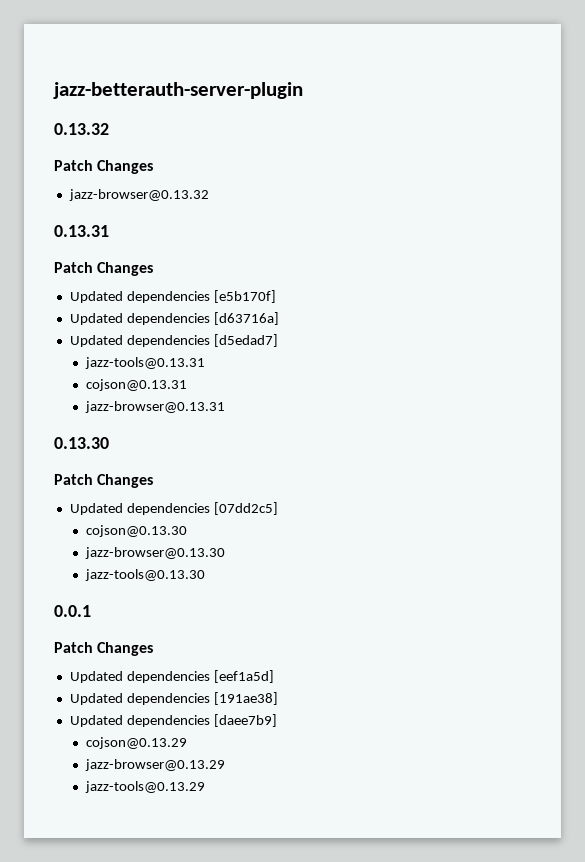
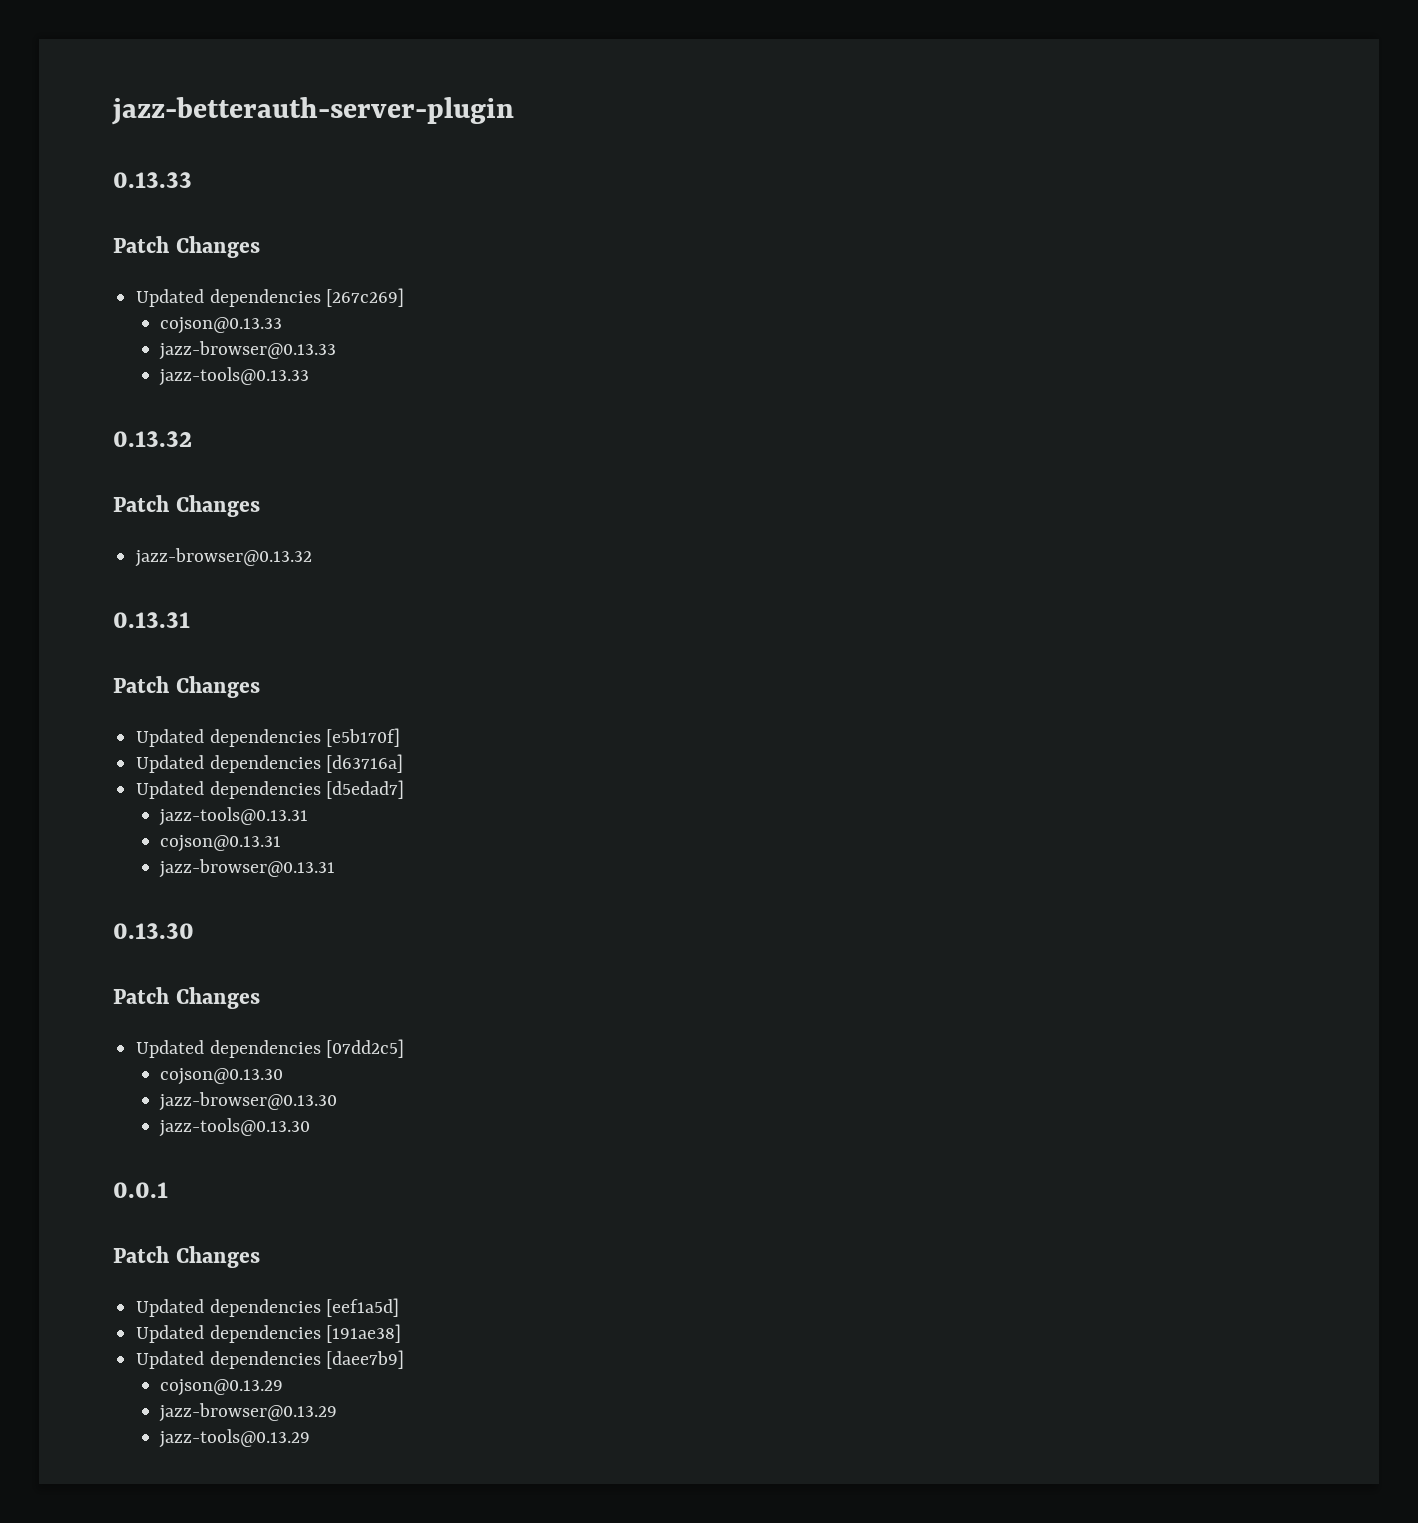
(303, 90) none -> [113,172,192,188] [113,236,260,258] [136,288,405,307] [160,317,283,334] [159,341,337,360] [159,367,310,386] // 0.13.33 // Patch Changes // Updated dependencies [267c269] // cojson@0.13.33 // jazz-browser@0.13.33 // jazz-tools@0.13.33

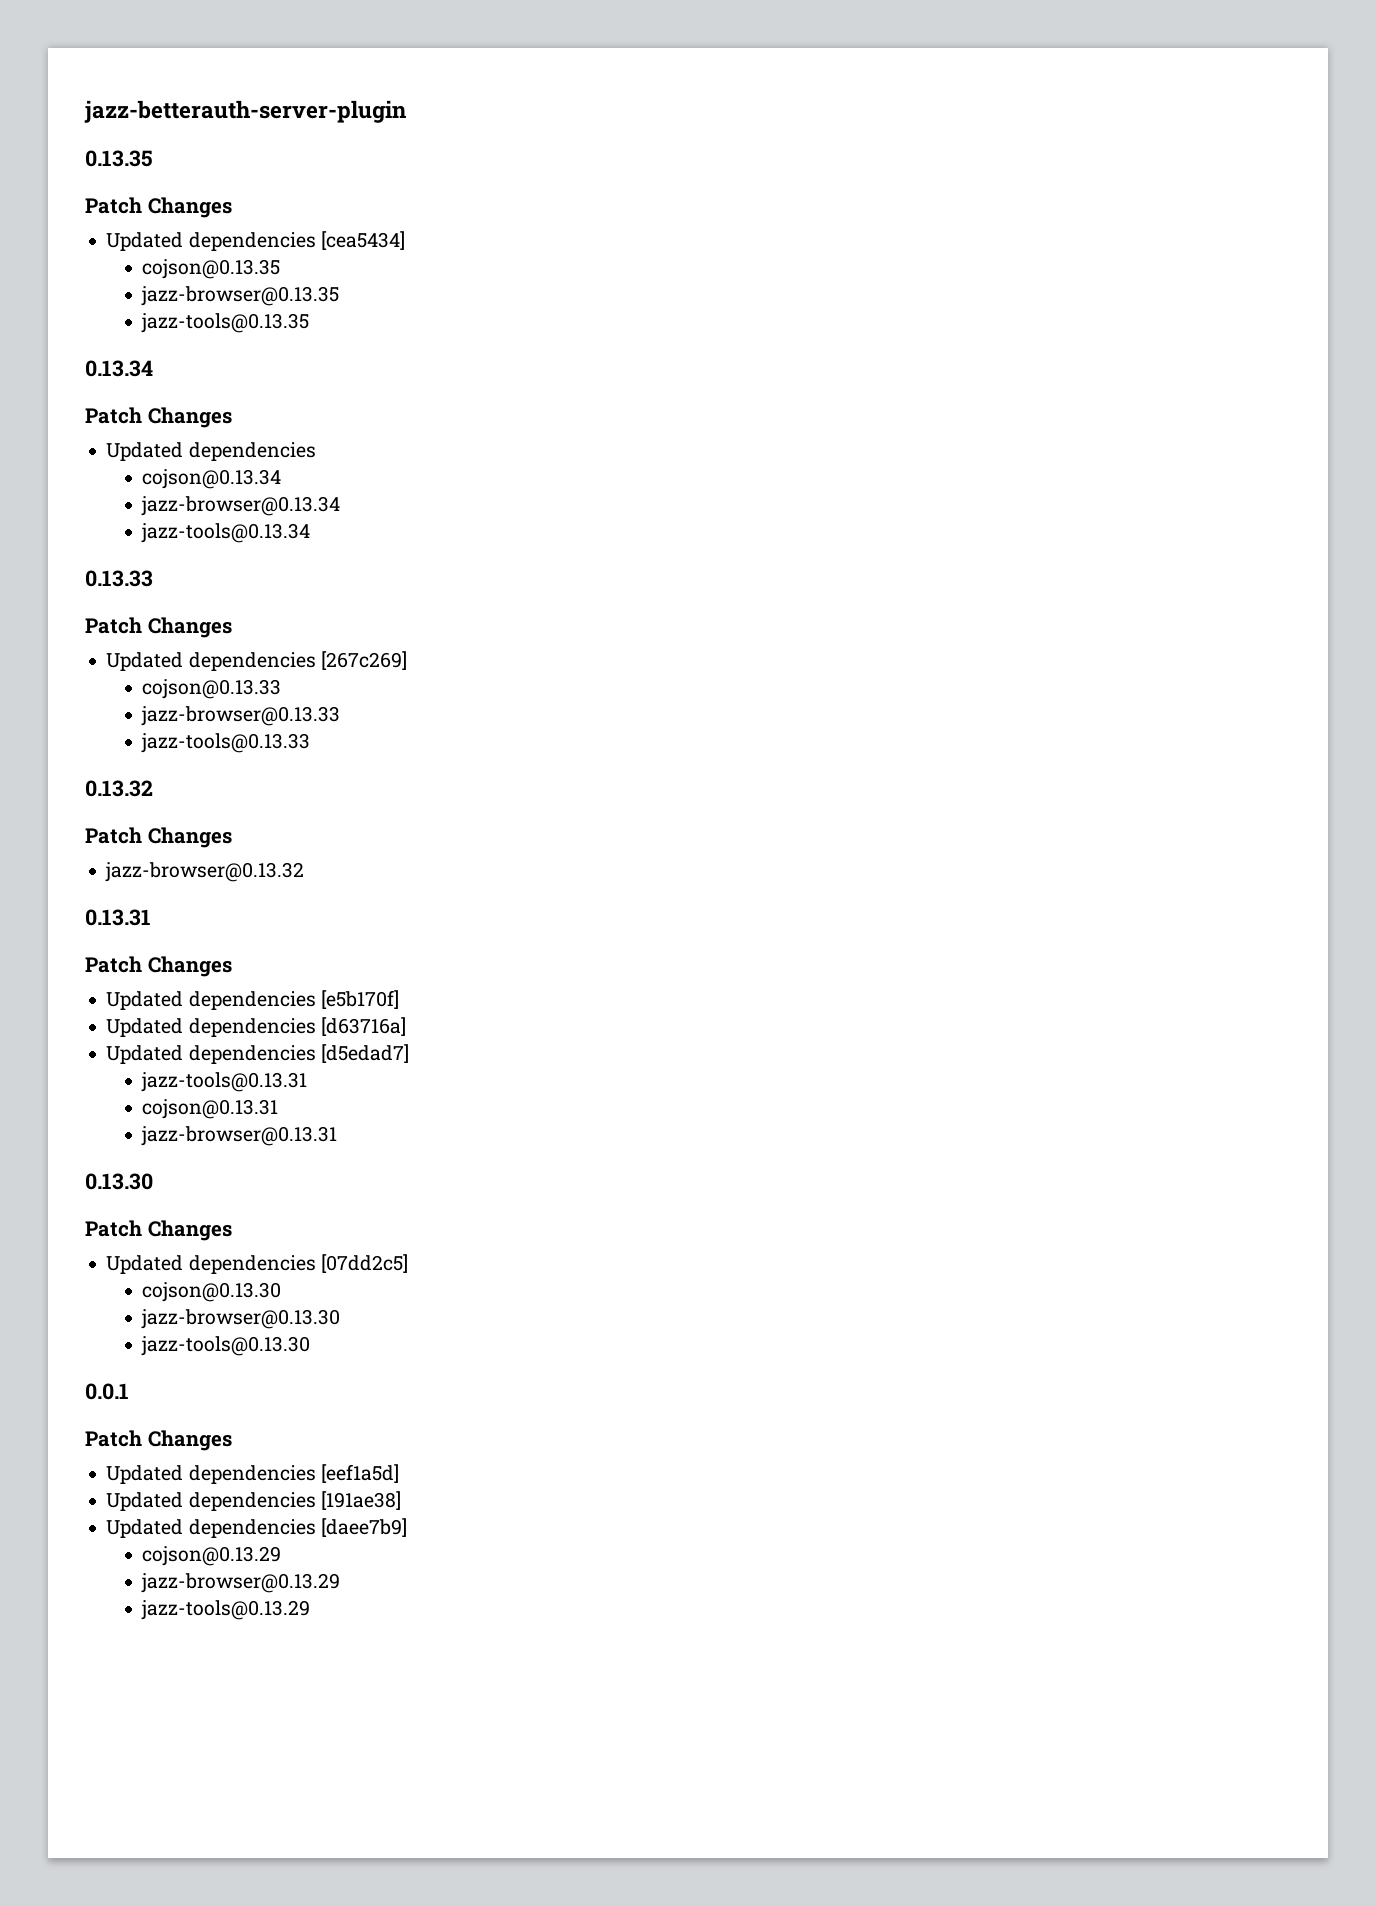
(514, 111) none -> [85,150,152,167] [85,197,232,218] [106,231,405,251] [142,259,281,279] [141,286,340,306] [141,313,310,333] [85,360,153,377] [85,407,232,428] [106,442,316,461] [142,469,282,489] [141,496,341,516] [141,523,311,543] // 0.13.35 // Patch Changes // Updated dependencies [cea5434] // cojson@0.13.35 // jazz-browser@0.13.35 // jazz-tools@0.13.35 // 0.13.34 // Patch Changes // Updated dependencies // cojson@0.13.34 // jazz-browser@0.13.34 // jazz-tools@0.13.34

